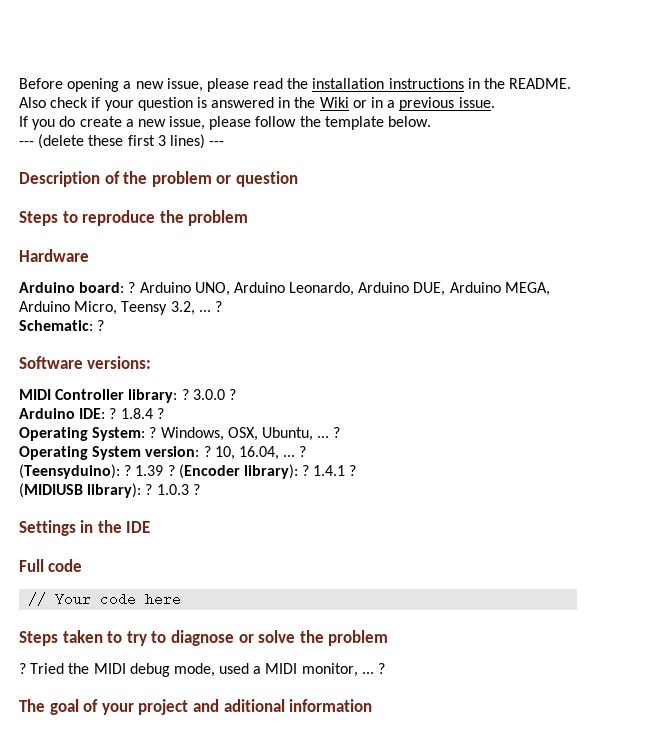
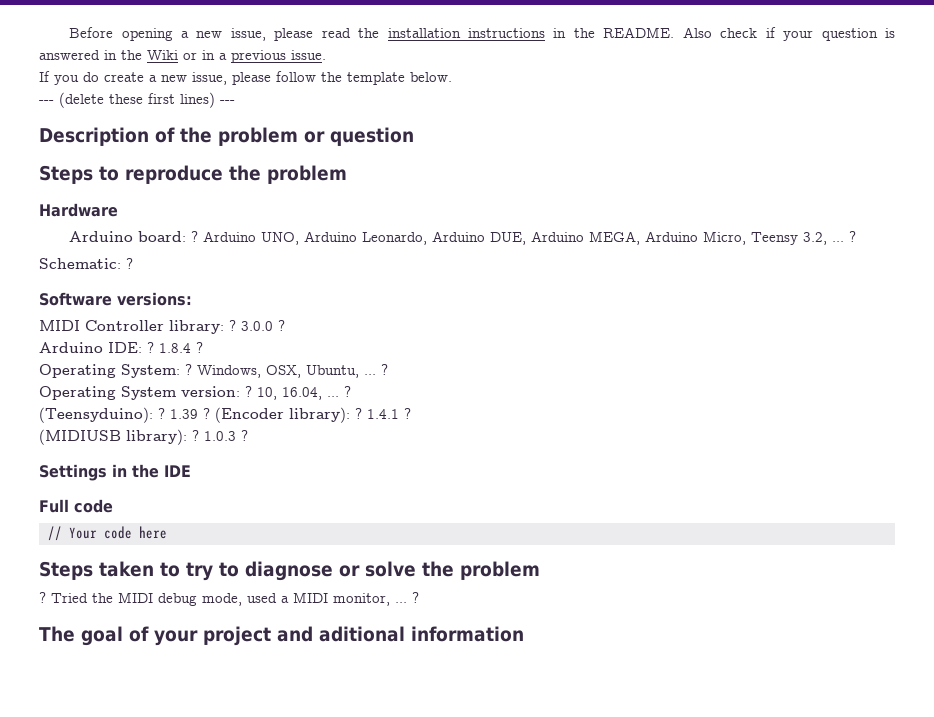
[157,135,166,146] 3 -> (175, 98) none

